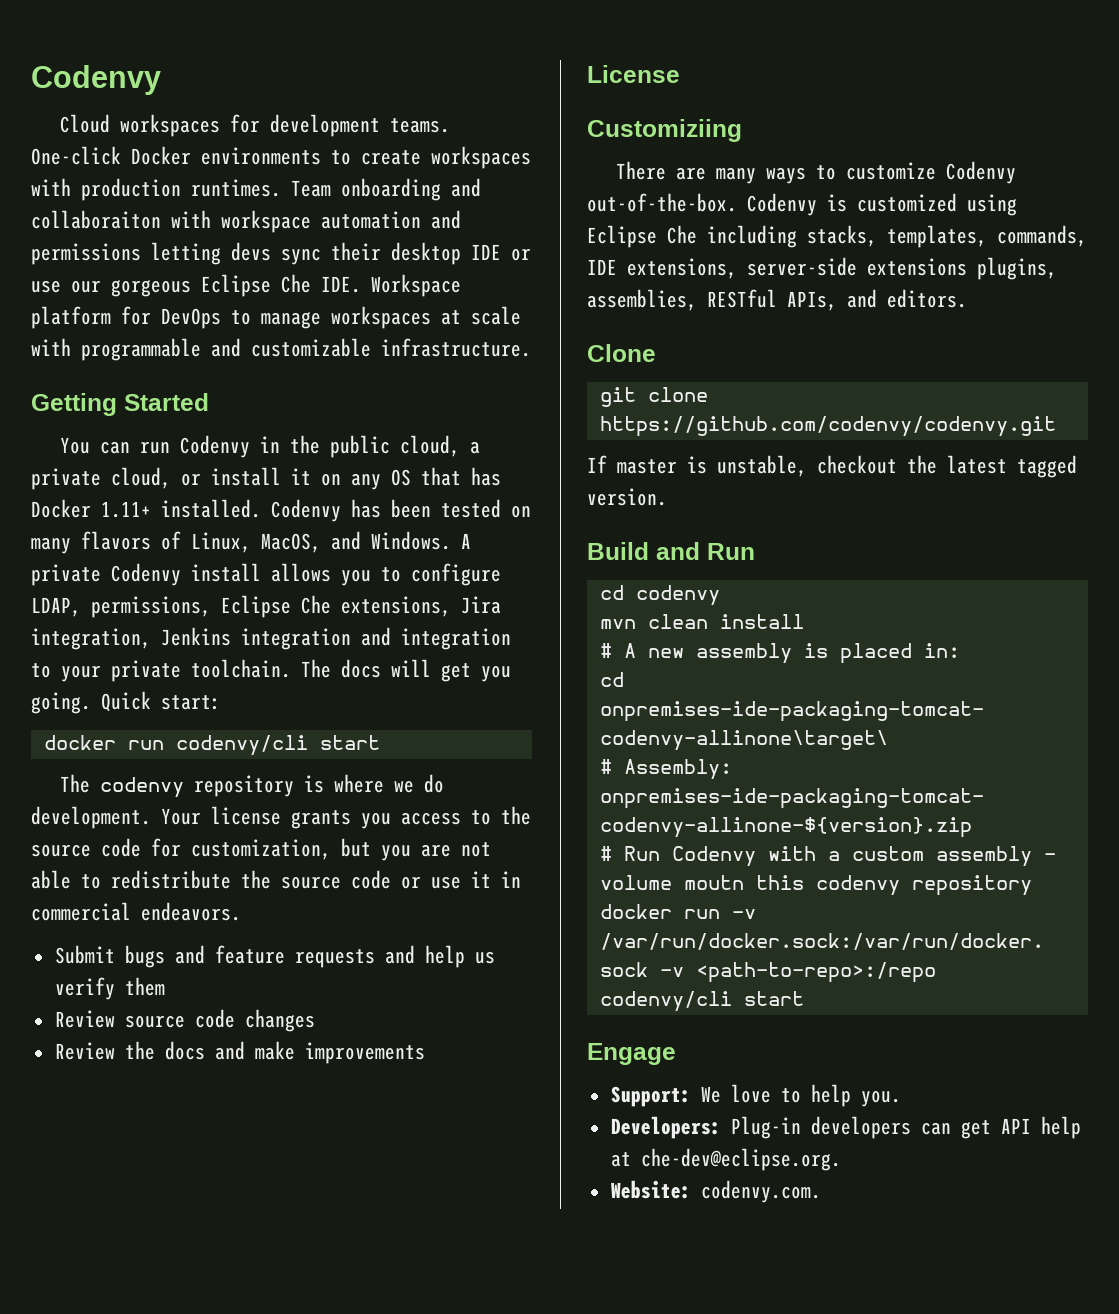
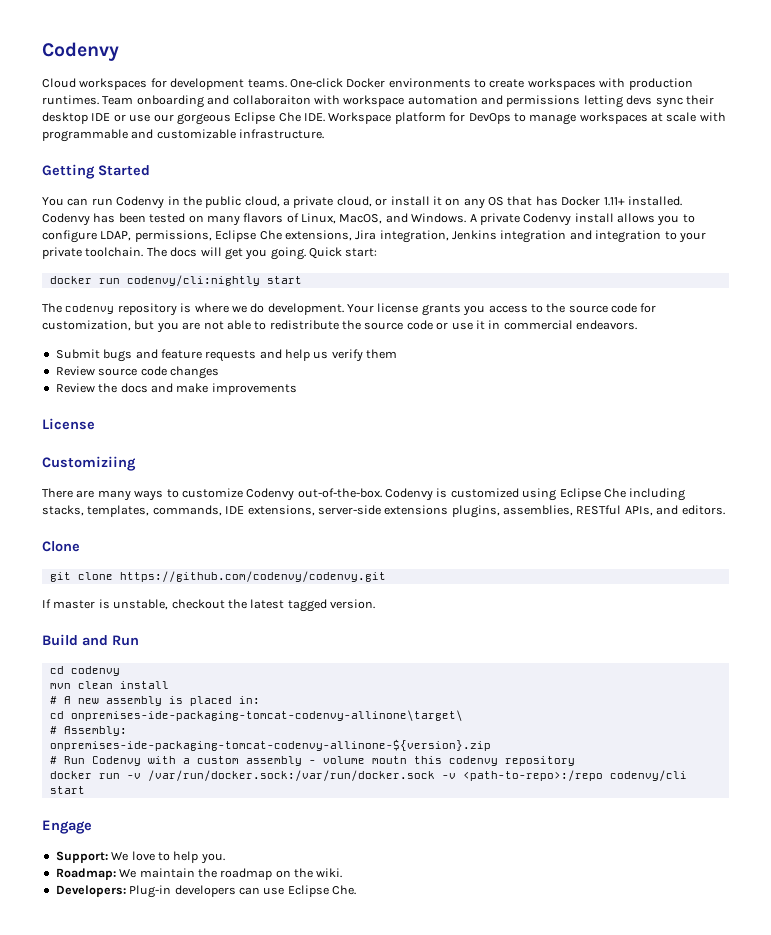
[175,735,308,756] codenvy/cli -> [126,275,260,286] codenvy/cli:nightly
[610,1116,1081,1139] [610,1148,841,1171] [610,1180,821,1203] Developers: Plug-in developers can get API help at che-dev@eclipse.org. // Website: codenvy.com. -> [55,868,343,880] [55,885,356,898] Roadmap: We maintain the roadmap on the wiki. // Developers: Plug-in developers can use Eclipse Che.

